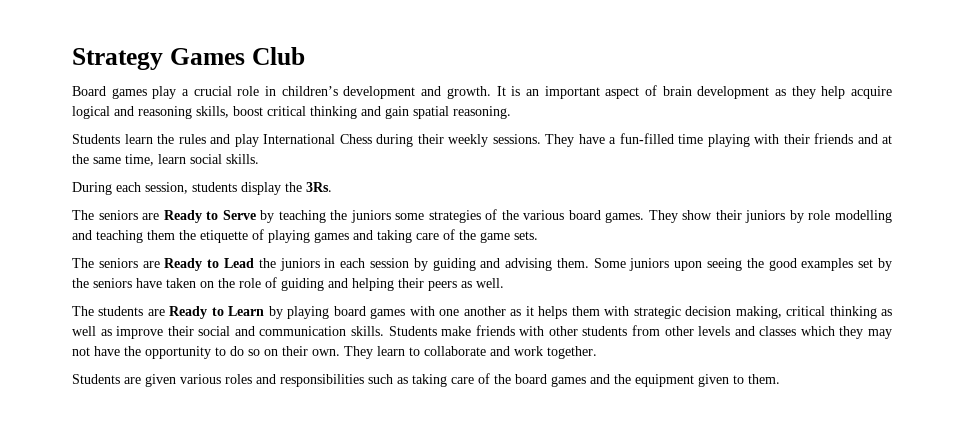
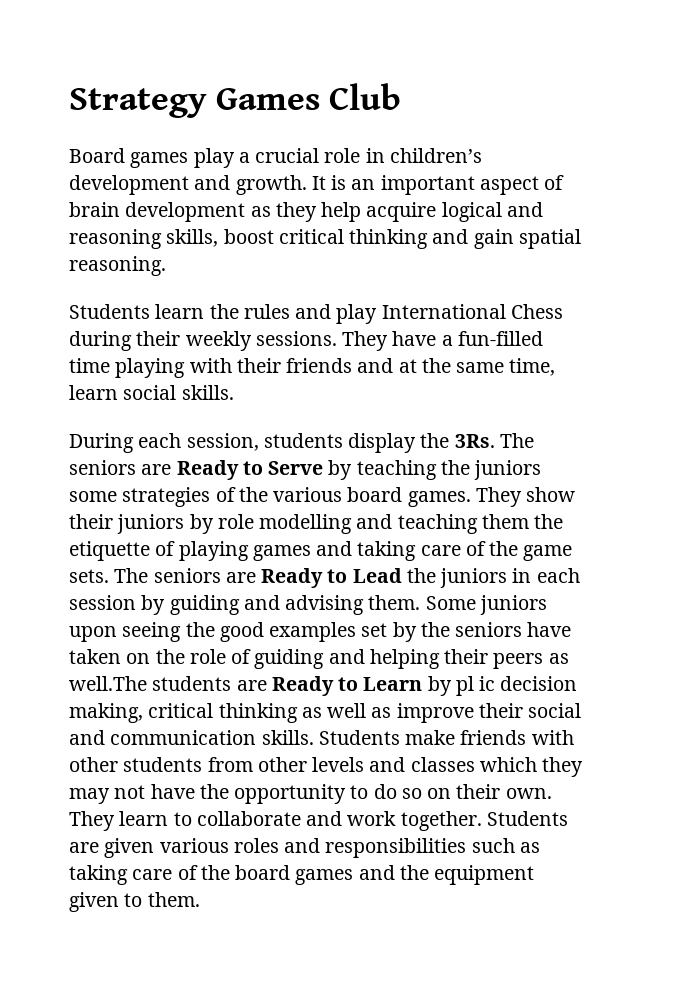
(332, 187) // -> (495, 441) none
(538, 235) // -> (109, 576) none
[476,278,504,288] [72,306,94,316] well. // The -> [69,676,147,691] well.The
[287,306,681,319] playing board games with one another as it helps them with strategic -> [455,676,496,696] pl ic
(597, 352) // -> (482, 821) none

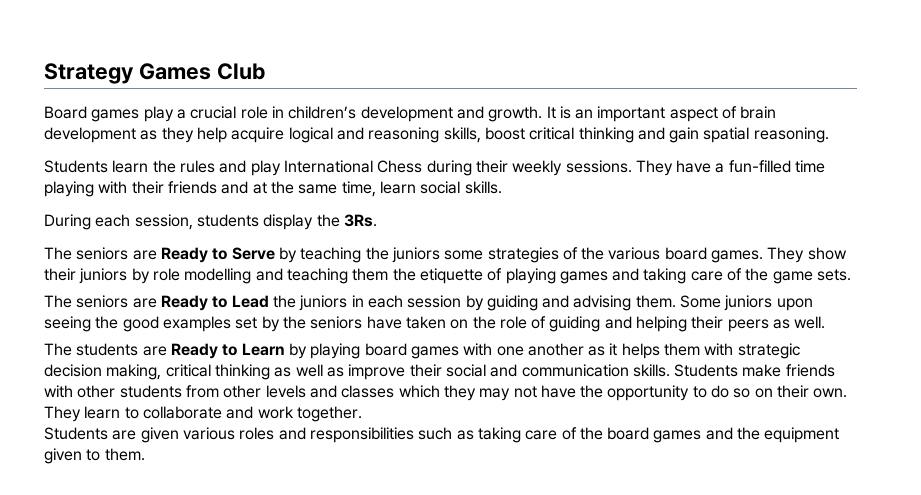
(495, 441) none -> (377, 220) //
(109, 576) none -> (852, 275) //
[69,676,147,691] well.The -> [794,316,826,329] [44,343,72,356] well. // The
[455,676,496,696] pl ic -> [310,343,800,359] playing board games with one another as it helps them with strategic
(482, 821) none -> (362, 414) //

